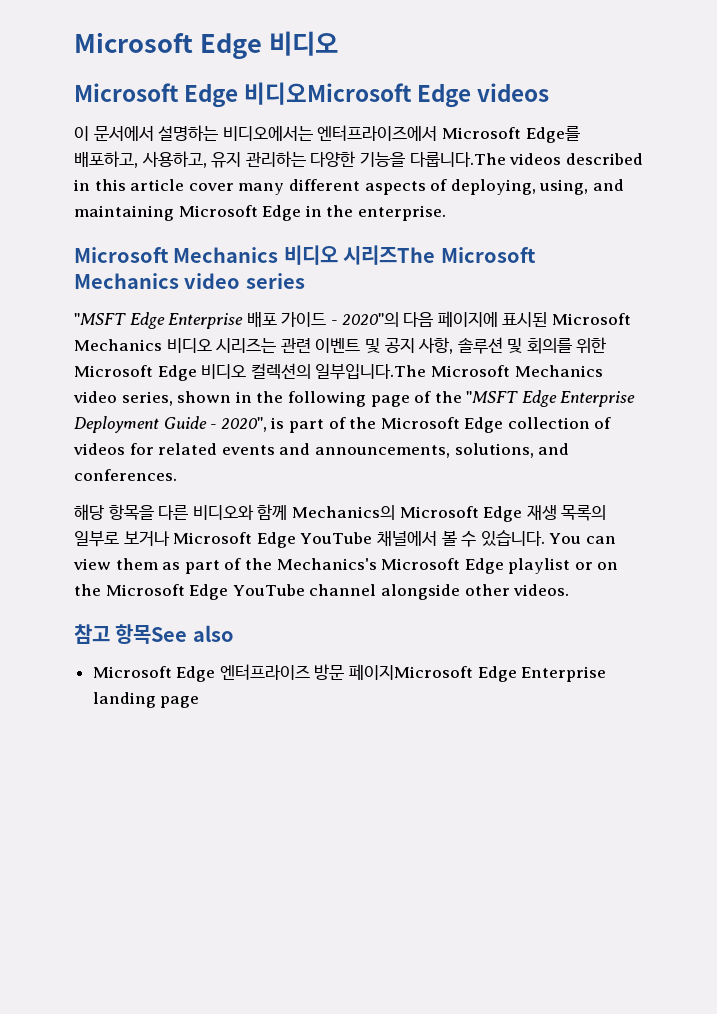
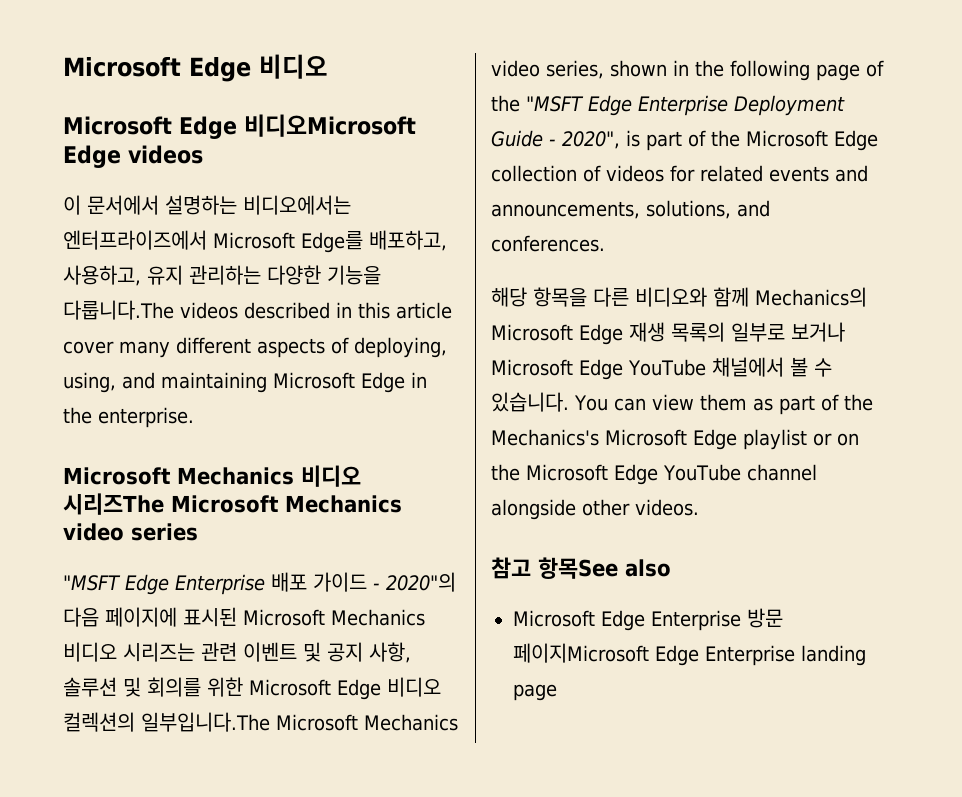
[219,664,310,680] 엔터프라이즈 -> [651,610,741,631] Enterprise

